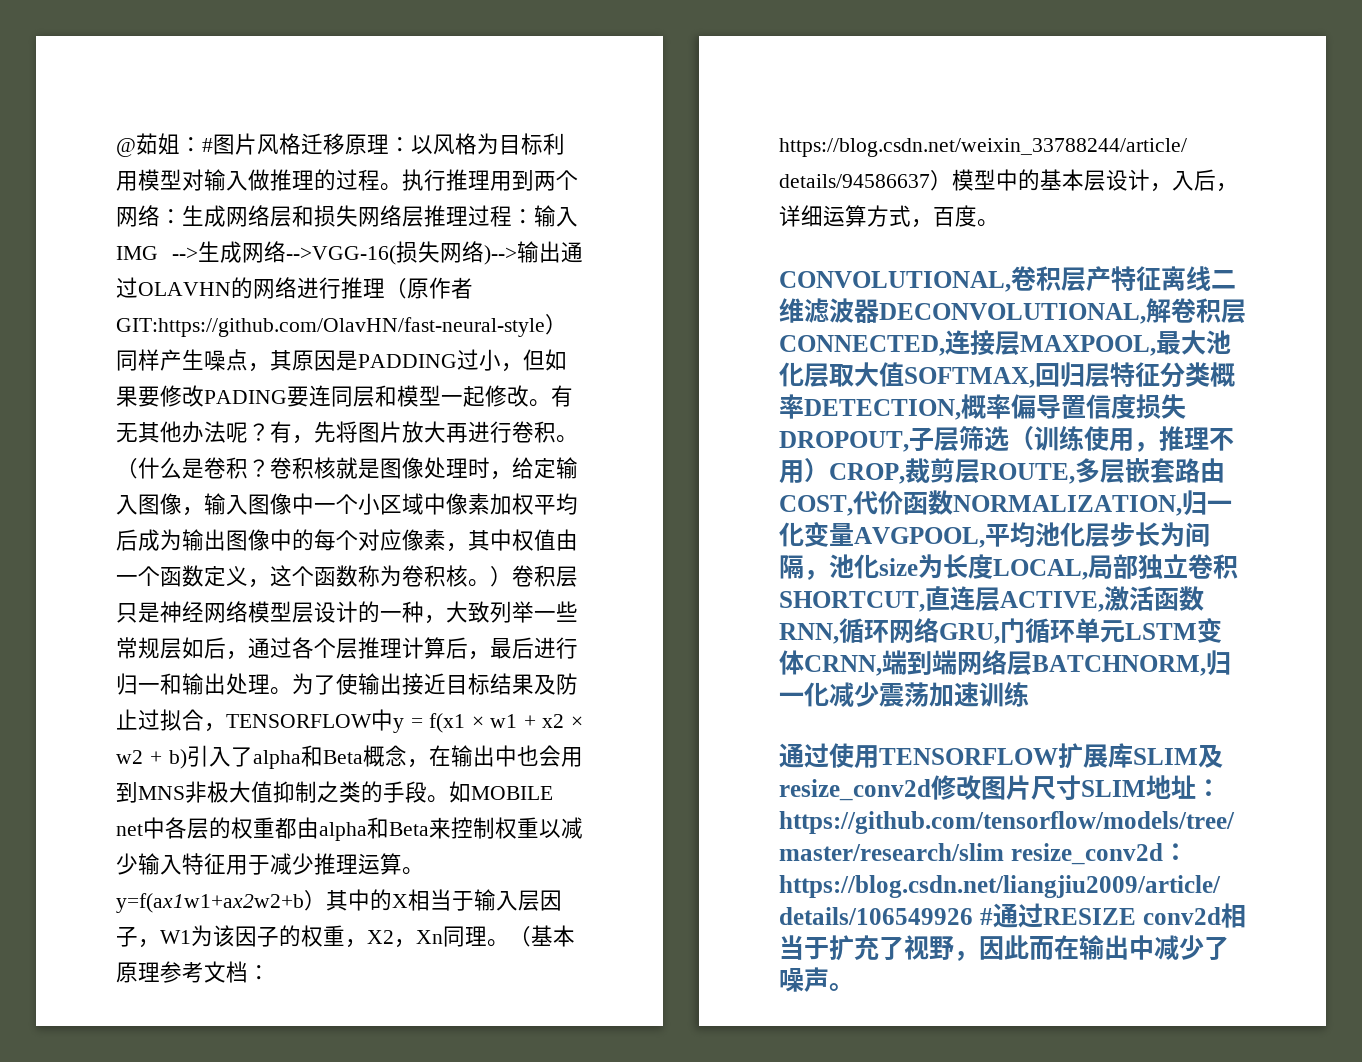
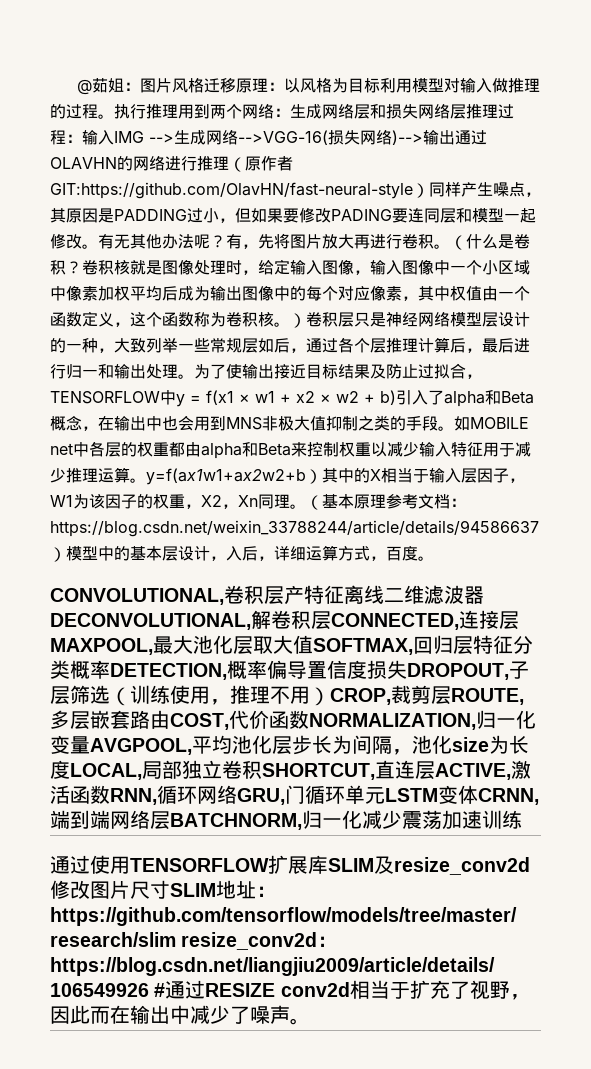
[202,138,213,152] # -> (140, 86) none

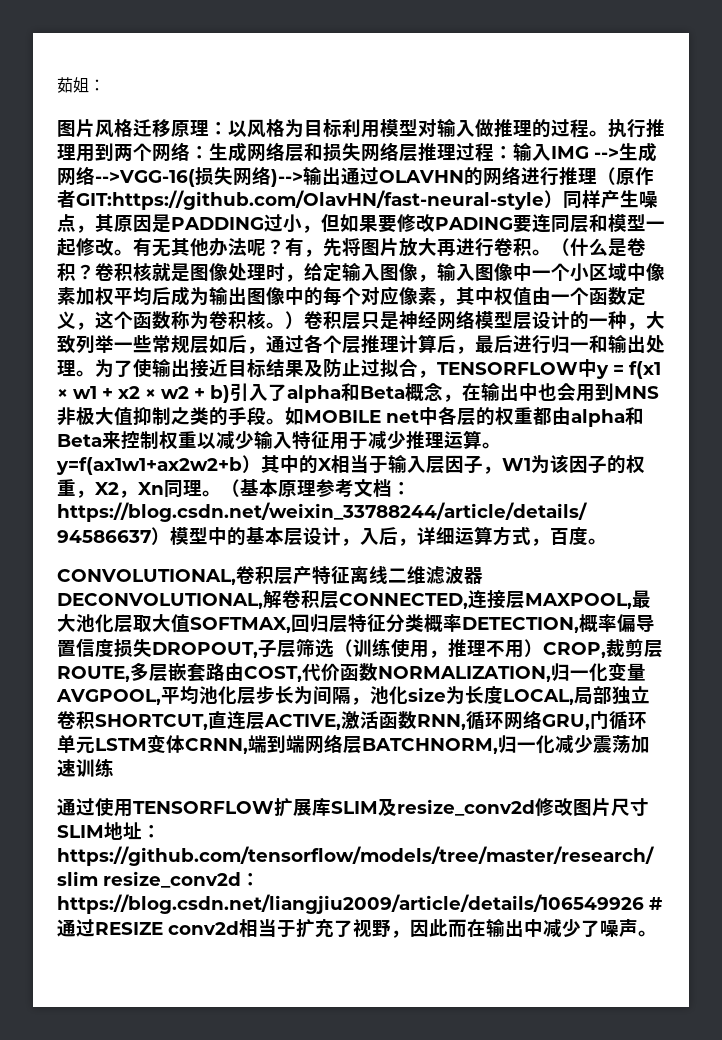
[76,79,92,95] @ -> (57, 85) none
(140, 86) none -> (105, 85) //

